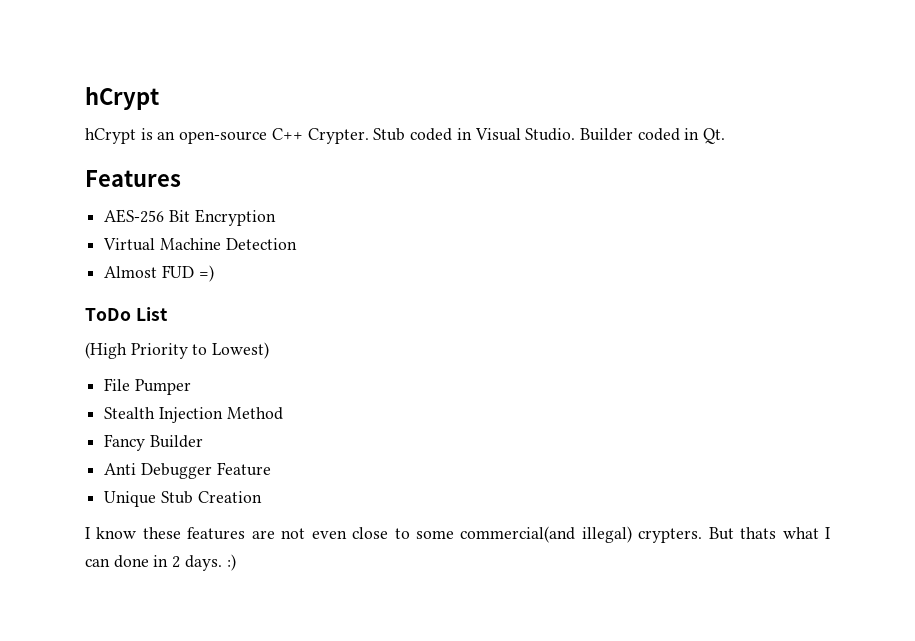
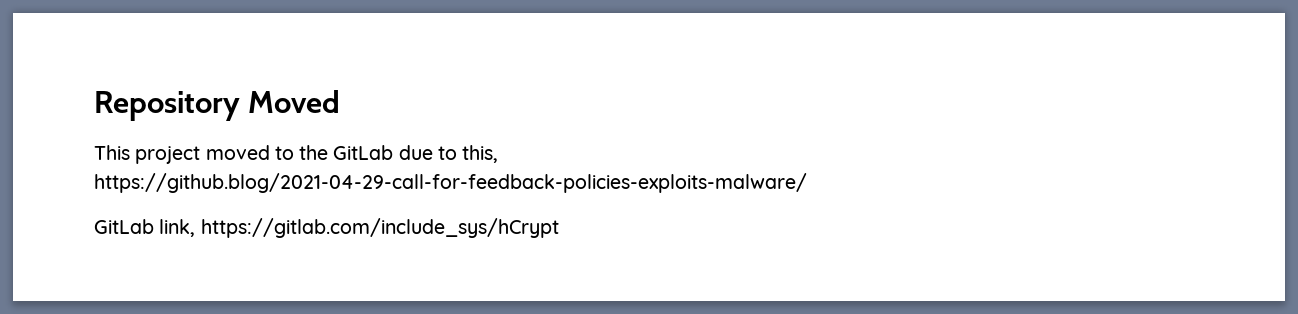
[85,87,159,110] [85,128,726,144] [85,170,181,187] [104,209,276,226] [103,238,297,251] [104,265,214,282] [85,307,168,321] [85,342,270,359] [104,378,191,395] [104,407,283,423] [104,434,203,451] [104,462,271,479] [104,491,262,507] [85,526,830,543] [85,554,236,571] hCrypt // hCrypt is an open-source C++ Crypter. Stub coded in Visual Studio. Builder coded in Qt. // Features // AES-256 Bit Encryption // Virtual Machine Detection // Almost FUD =) // ToDo List // (High Priority to Lowest) // File Pumper // Stealth Injection Method // Fancy Builder // Anti Debugger Feature // Unique Stub Creation // I know these features are not even close to some commercial(and illegal) crypters. But thats what I can done in 2 days. :) -> [94,90,341,121] [94,145,499,164] [94,173,807,193] [94,218,559,238] Repository Moved // This project moved to the GitLab due to this, https://github.blog/2021-04-29-call-for-feedback-policies-exploits-malware/ // GitLab link, https://gitlab.com/include_sys/hCrypt

